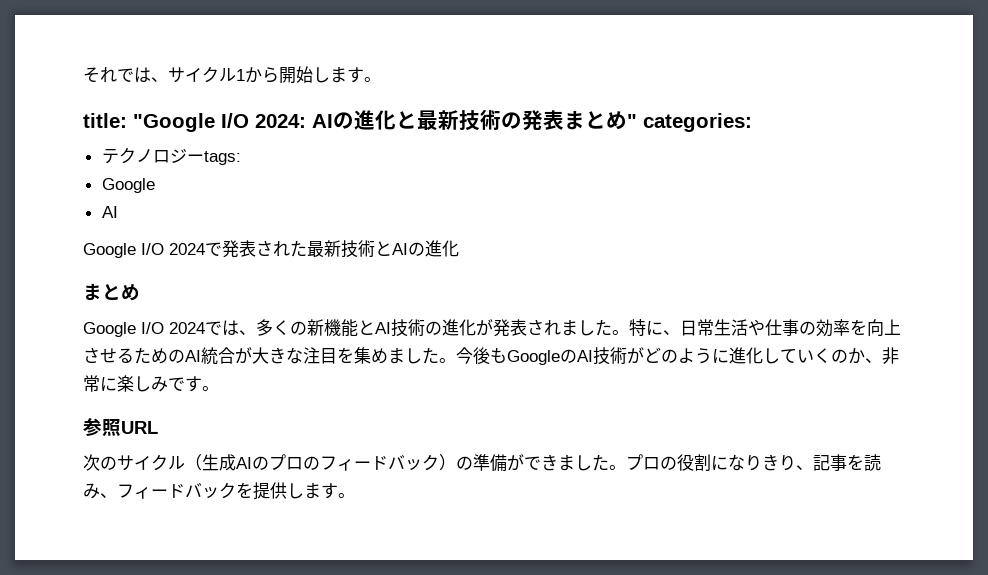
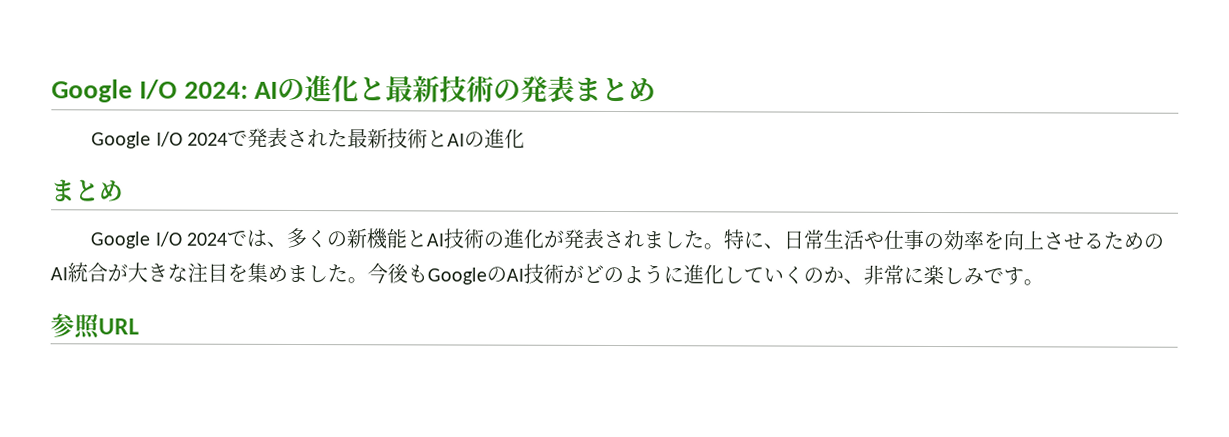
[83,66,381,84] [83,113,215,132] それでは、サイクル1から開始します。 // title: "Google -> [51,79,133,103] Google
[627,113,752,132] [101,147,241,165] [101,178,155,193] [101,206,118,218] " categories: // テクノロジーtags: // Google // AI -> (656, 90) none
[83,454,881,472] [83,482,355,500] // 次のサイクル（生成AIのプロのフィードバック）の準備ができました。プロの役割になりきり、記事を読み、フィードバックを提供します。 -> (139, 326) none

